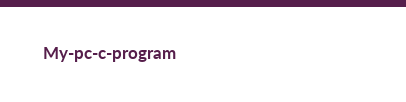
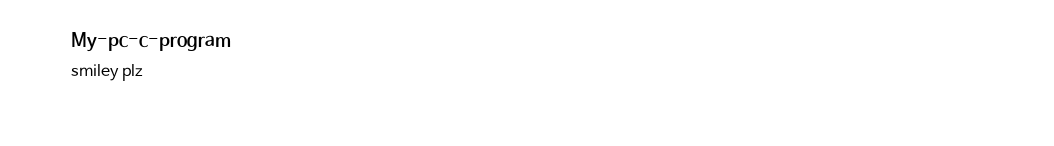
(176, 54) none -> [71,64,144,81] // smiley plz

